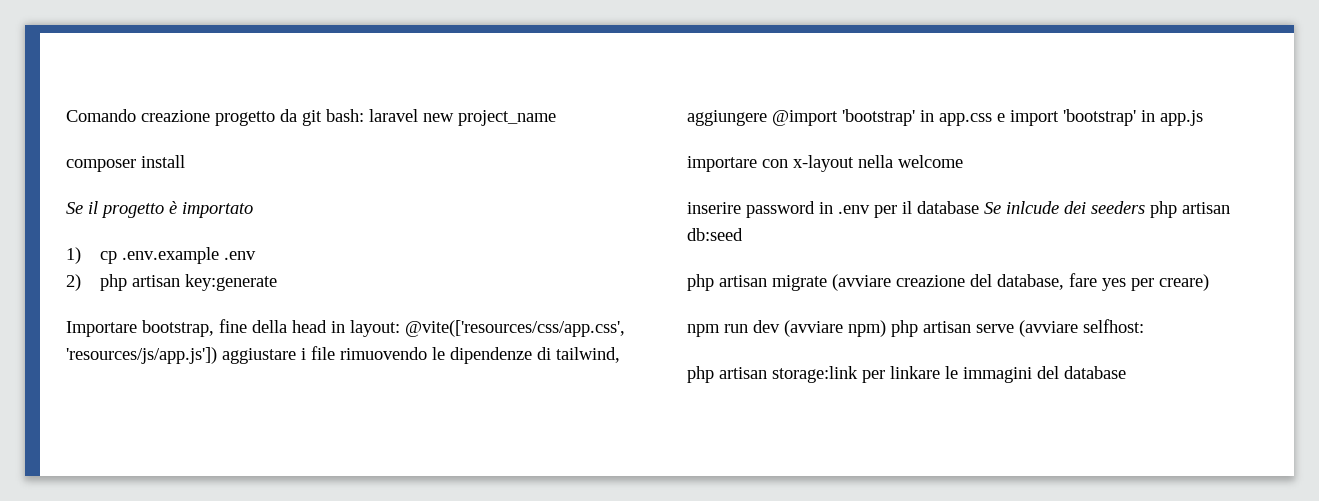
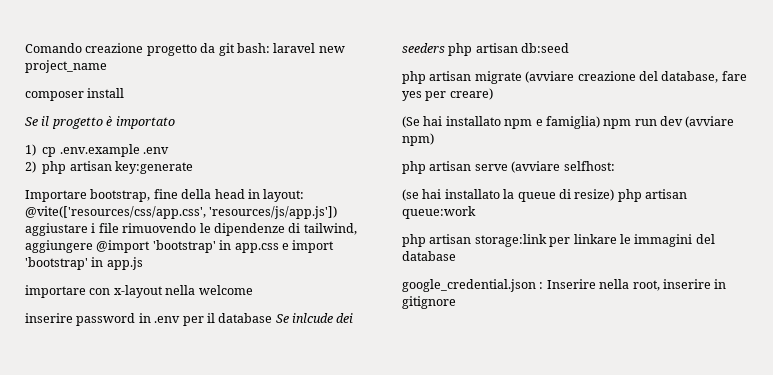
(1209, 282) none -> [402,116,600,129] (Se hai installato npm e famiglia)
(886, 328) none -> (434, 139) //
(1144, 326) none -> [402,189,687,202] [402,206,476,219] // (se hai installato la queue di resize) php artisan queue:work
(1126, 372) none -> [402,279,727,292] [402,296,456,309] // google_credential.json : Inserire nella root, inserire in gitignore

